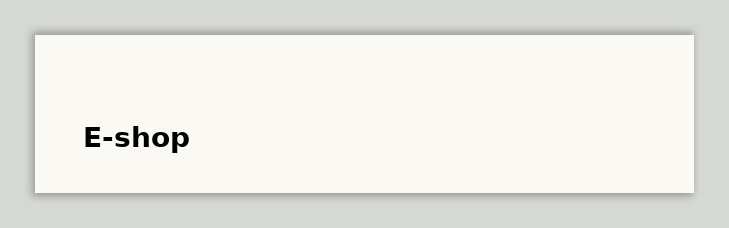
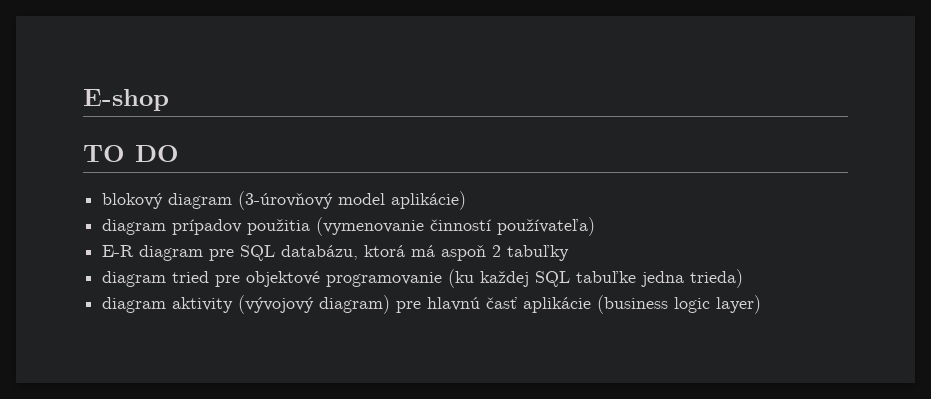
(190, 139) none -> [83,145,179,162] [102,191,467,210] [102,217,596,236] [102,245,570,261] [102,269,744,288] [102,295,762,314] // TO DO // blokový diagram (3-úrovňový model aplikácie) // diagram prípadov použitia (vymenovanie činností používateľa) // E-R diagram pre SQL databázu, ktorá má aspoň 2 tabuľky // diagram tried pre objektové programovanie (ku každej SQL tabuľke jedna trieda) // diagram aktivity (vývojový diagram) pre hlavnú časť aplikácie (business logic layer)

